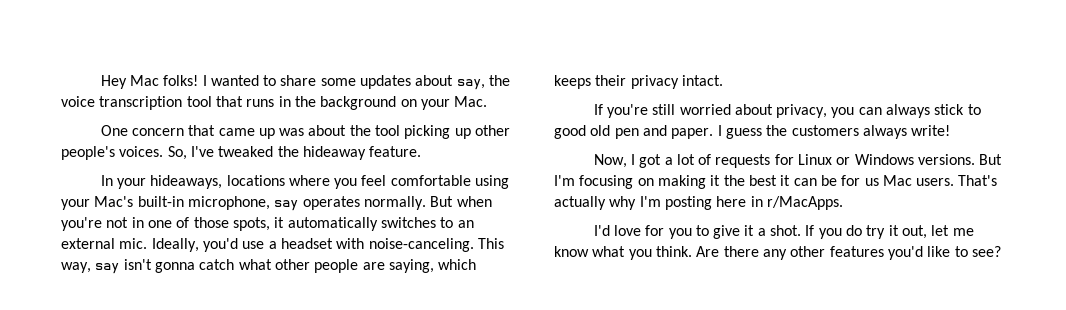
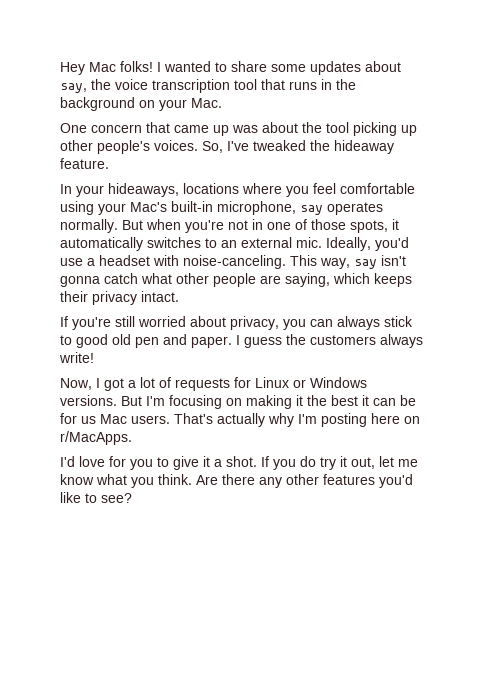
[750,196,763,207] in -> [404,416,420,424] on

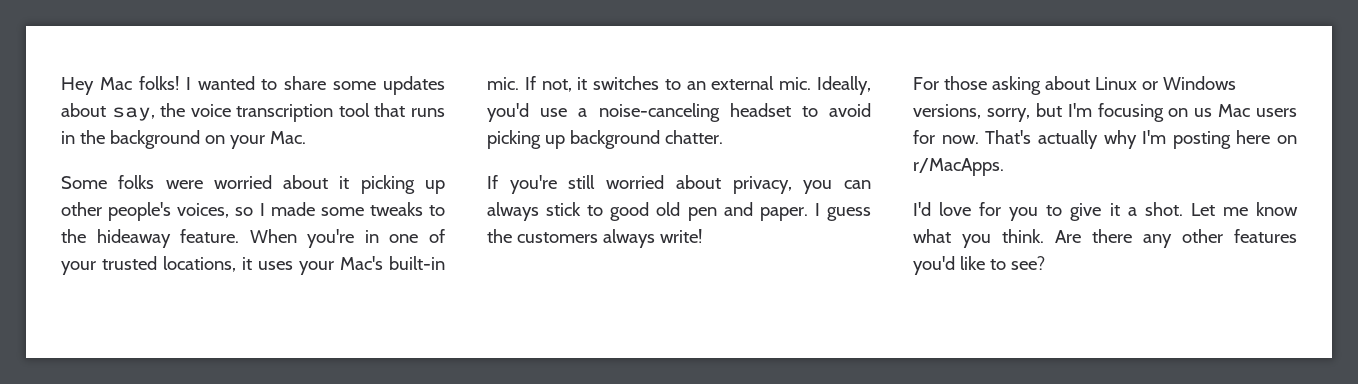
[60,122,417,136] [60,140,394,154] [60,158,109,169] [60,183,415,197] [60,201,383,215] [60,219,399,233] [60,237,143,251] One concern that came up was about the tool picking up other people's voices. So, I've tweaked the hideaway feature. // In your hideaways, locations where you feel comfortable using your Mac's built-in microphone, say operates normally. But when you're not in one of those spots, it automatically -> [61,175,445,194] [61,202,445,221] [61,229,445,248] [61,256,445,275] [487,76,588,92] Some folks were worried about it picking up other people's voices, so I made some tweaks to the hideaway feature. When you're in one of your trusted locations, it uses your Mac's built-in mic. If not, it
[99,255,406,269] [60,273,412,287] [60,291,179,305] headset with noise-canceling. This way, say isn't gonna catch what other people are saying, which keeps their privacy intact. -> [598,103,871,122] [487,130,723,149] noise-canceling headset to avoid picking up background chatter.
[60,377,367,391] [60,395,416,409] [60,413,170,424] Now, I got a lot of requests for Linux or Windows versions. But I'm focusing on making it the best it can be for us Mac users. -> [913,76,1236,95] [913,103,1297,122] [913,130,979,144] For those asking about Linux or Windows versions, sorry, but I'm focusing on us Mac users for now.
[261,456,394,470] If you do try it out, let -> [1190,203,1215,216] Let

